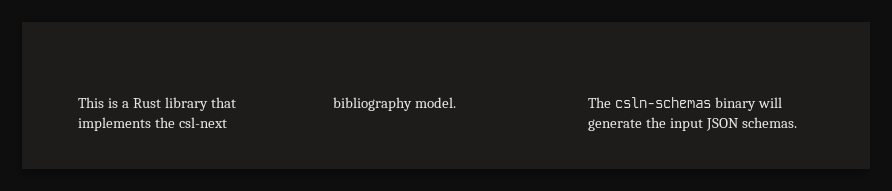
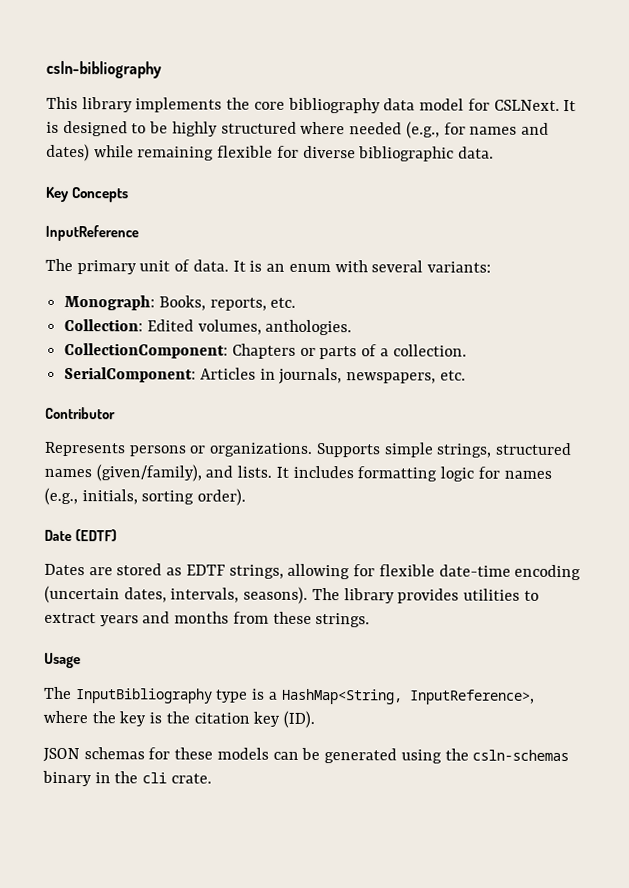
[78,97,236,111] [78,117,227,131] [333,97,456,111] [588,97,782,111] [588,117,797,131] This is a Rust library that implements the csl-next bibliography model. // The csln-schemas binary will generate the input JSON schemas. -> [46,60,162,79] [46,96,577,114] [46,120,549,139] [46,143,495,162] [45,186,130,203] [45,224,139,242] [45,258,491,275] [64,294,297,311] [64,318,353,336] [64,342,467,360] [64,366,466,385] [45,406,116,420] [44,441,573,458] [44,464,552,482] [44,487,247,506] [44,529,117,542] [44,563,582,581] [44,585,539,604] [44,611,371,628] [44,652,81,669] [43,686,535,705] [43,710,316,729] [43,747,570,764] [42,770,212,787] csln-bibliography // This library implements the core bibliography data model for CSLNext. It is designed to be highly structured where needed (e.g., for names and dates) while remaining flexible for diverse bibliographic data. // Key Concepts // InputReference // The primary unit of data. It is an enum with several variants: // Monograph: Books, reports, etc. // Collection: Edited volumes, anthologies. // CollectionComponent: Chapters or parts of a collection. // SerialComponent: Articles in journals, newspapers, etc. // Contributor // Represents persons or organizations. Supports simple strings, structured names (given/family), and lists. It includes formatting logic for names (e.g., initials, sorting order). // Date (EDTF) // Dates are stored as EDTF strings, allowing for flexible date-time encoding (uncertain dates, intervals, seasons). The library provides utilities to extract years and months from these strings. // Usage // The InputBibliography type is a HashMap<String, InputReference>, where the key is the citation key (ID). // JSON schemas for these models can be generated using the csln-schemas binary in the cli crate.

